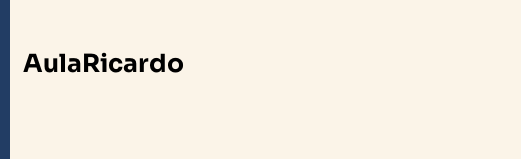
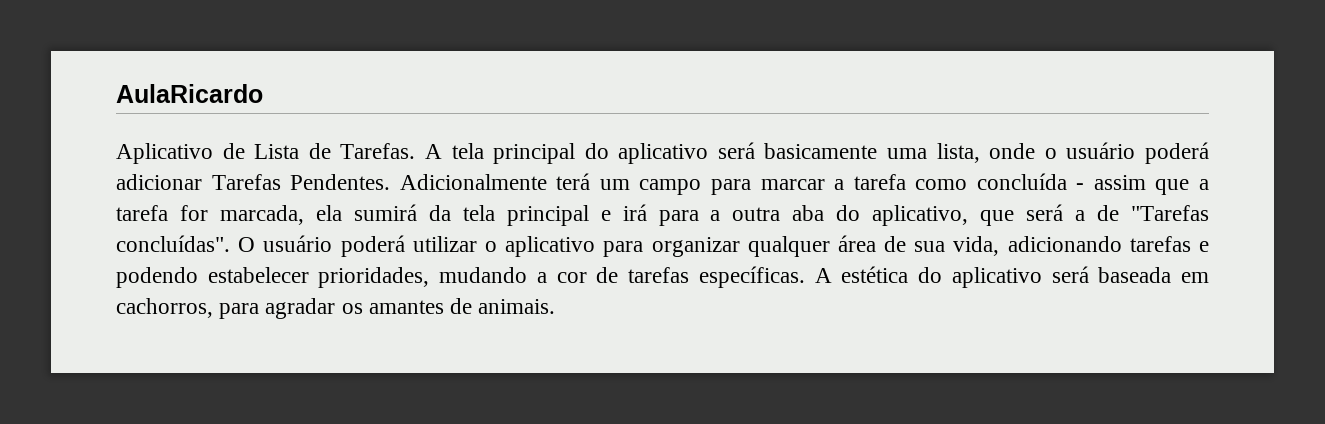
(184, 62) none -> [116,142,1209,164] [116,173,1209,195] [116,204,1210,226] [116,235,1209,257] [116,266,1210,288] [116,298,556,319] // Aplicativo de Lista de Tarefas. A tela principal do aplicativo será basicamente uma lista, onde o usuário poderá adicionar Tarefas Pendentes. Adicionalmente terá um campo para marcar a tarefa como concluída - assim que a tarefa for marcada, ela sumirá da tela principal e irá para a outra aba do aplicativo, que será a de "Tarefas concluídas". O usuário poderá utilizar o aplicativo para organizar qualquer área de sua vida, adicionando tarefas e podendo estabelecer prioridades, mudando a cor de tarefas específicas. A estética do aplicativo será baseada em cachorros, para agradar os amantes de animais.

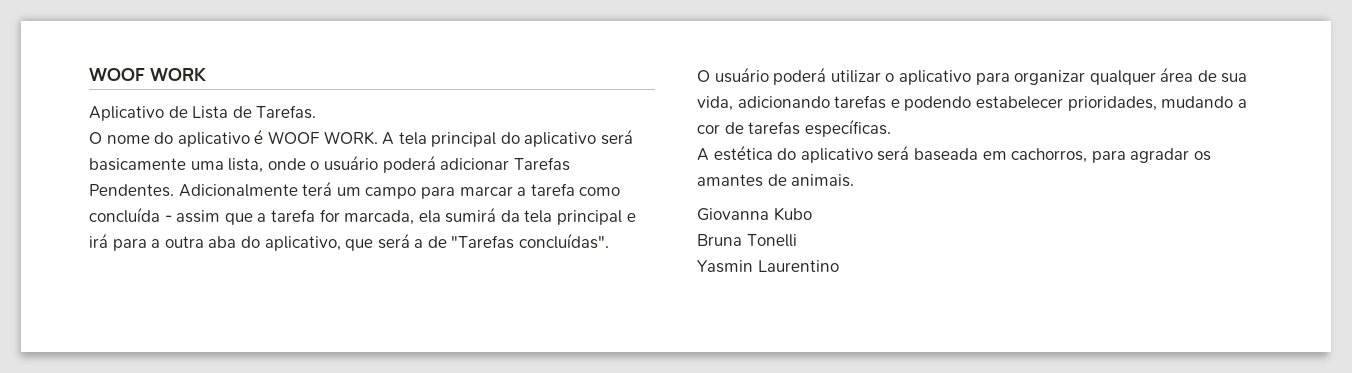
[116,84,263,103] AulaRicardo -> [89,68,206,81] WOOF WORK
(416, 151) none -> [89,129,378,147] // O nome do aplicativo é WOOF WORK.
(230, 243) none -> (610, 241) //
(805, 277) none -> (891, 128) //
(556, 306) none -> [697,207,812,221] [697,234,797,247] [697,260,839,273] // Giovanna Kubo // Bruna Tonelli // Yasmin Laurentino

